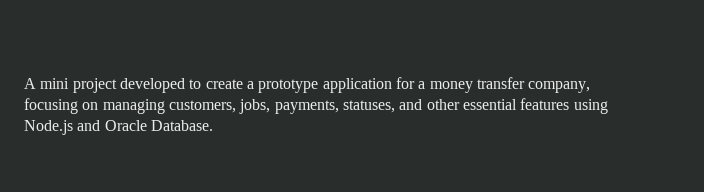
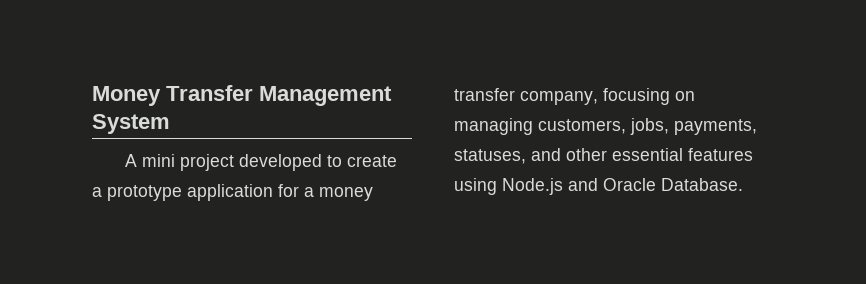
(24, 83) none -> [92,85,392,106] [92,114,170,134] Money Transfer Management System //

